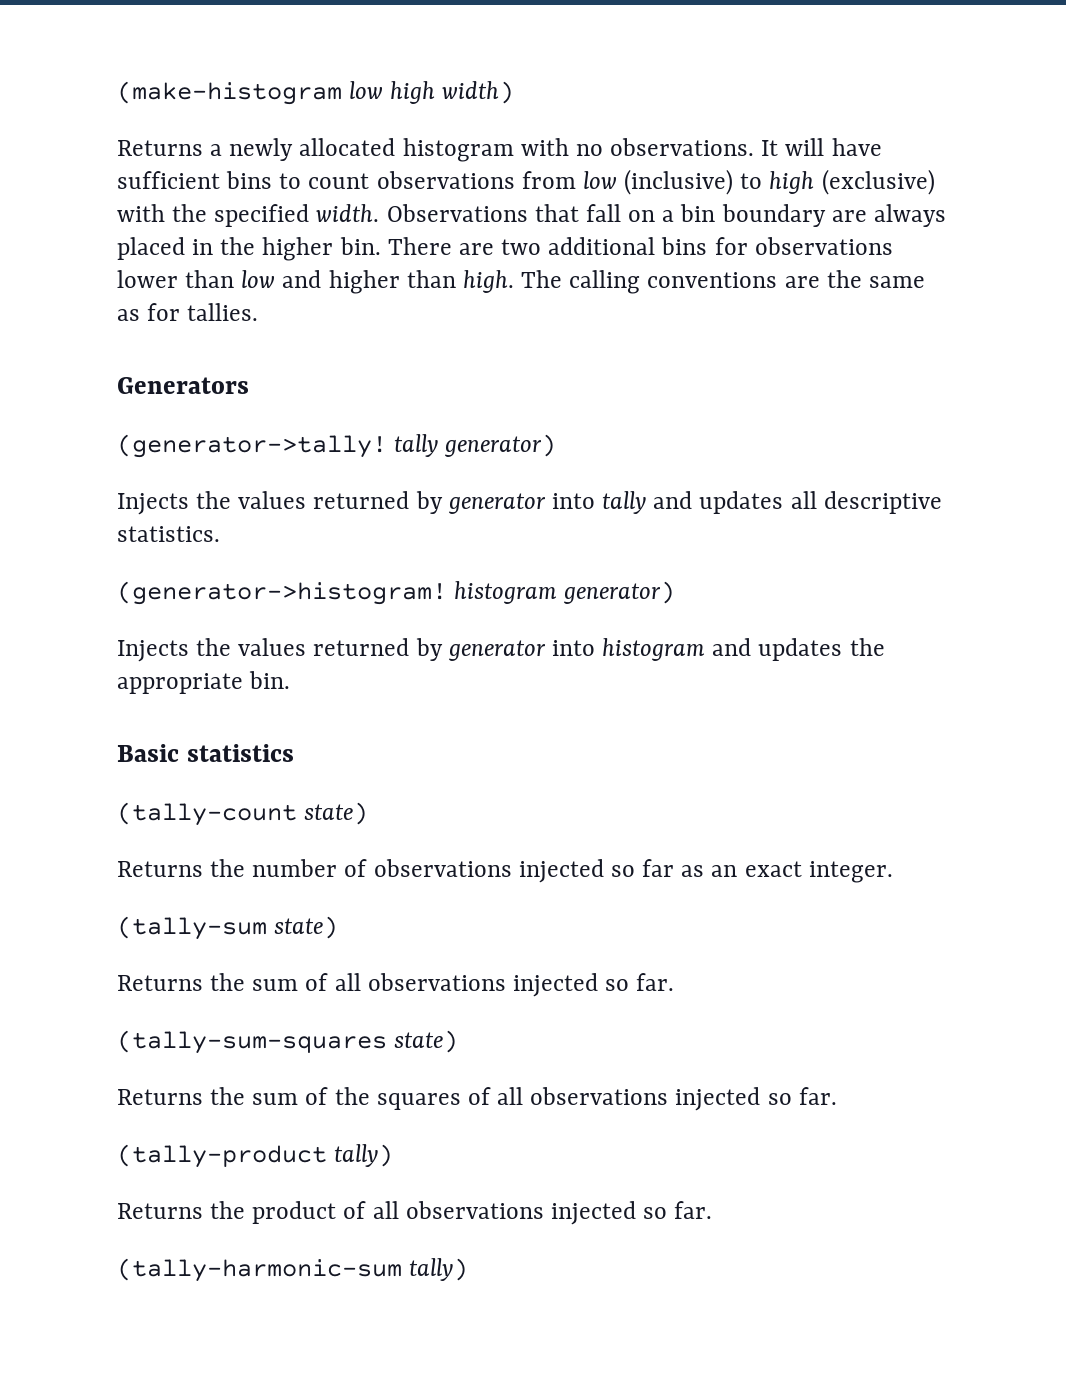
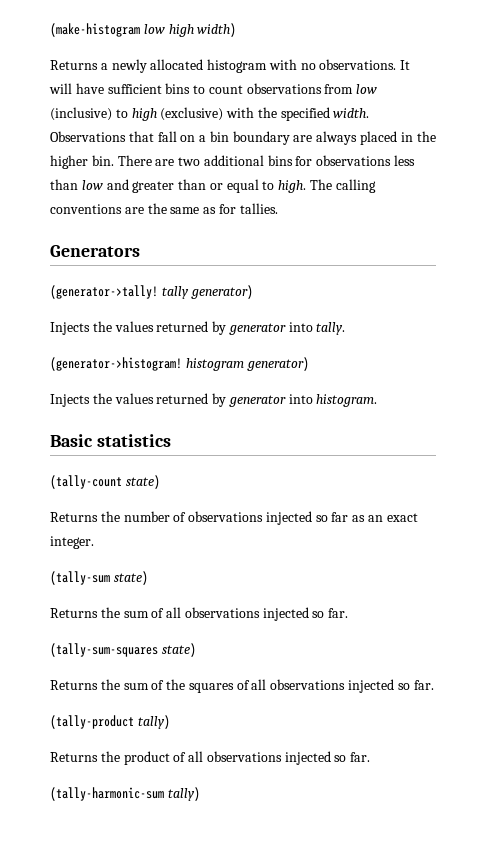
[117,270,178,288] lower -> [394,155,416,166] less
[328,270,456,294] higher than -> [132,179,275,193] greater than or equal to
[602,491,942,514] [117,526,220,542] tally and updates all descriptive statistics. -> [316,322,346,335] tally.
[602,638,885,661] [117,671,291,694] histogram and updates the appropriate bin. -> [316,394,378,407] histogram.

